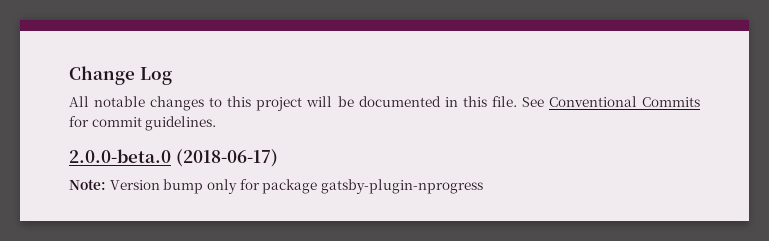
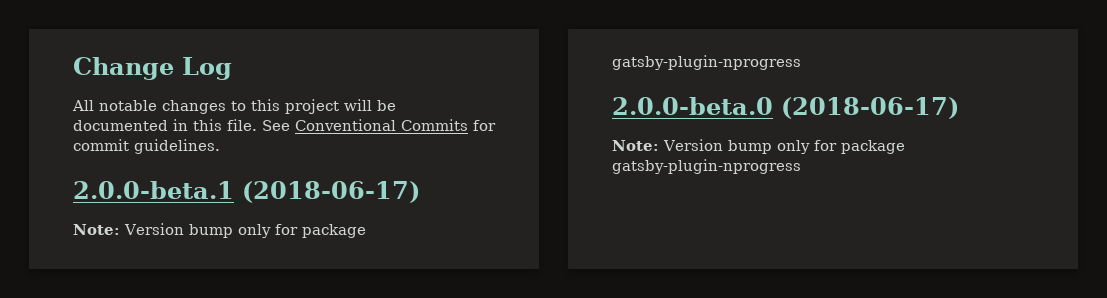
(217, 123) none -> [73,181,420,203] [73,223,366,238] [612,55,801,70] // 2.0.0-beta.1 (2018-06-17) // Note: Version bump only for package gatsby-plugin-nprogress

